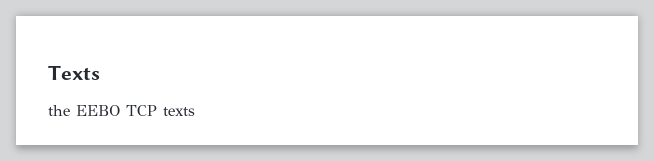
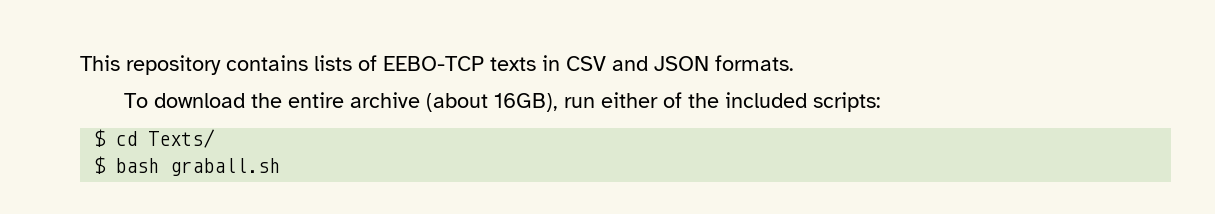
[48,65,100,80] [48,105,195,116] Texts // the EEBO TCP texts -> [80,55,794,75] [123,92,881,112] [93,129,216,148] [93,156,281,176] This repository contains lists of EEBO-TCP texts in CSV and JSON formats. // To download the entire archive (about 16GB), run either of the included scripts: // $ cd Texts/ // $ bash graball.sh

